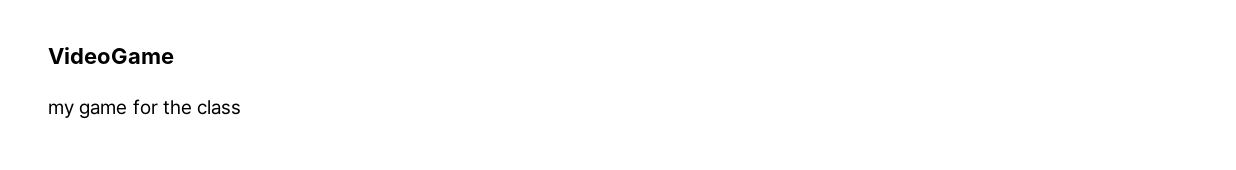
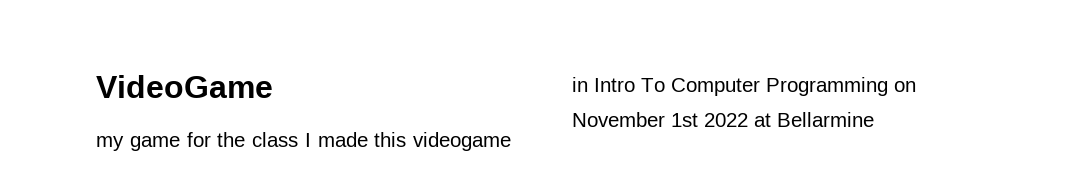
(242, 107) none -> [304,132,511,151] [572,77,916,96] [572,112,874,127] I made this videogame in Intro To Computer Programming on November 1st 2022 at Bellarmine

